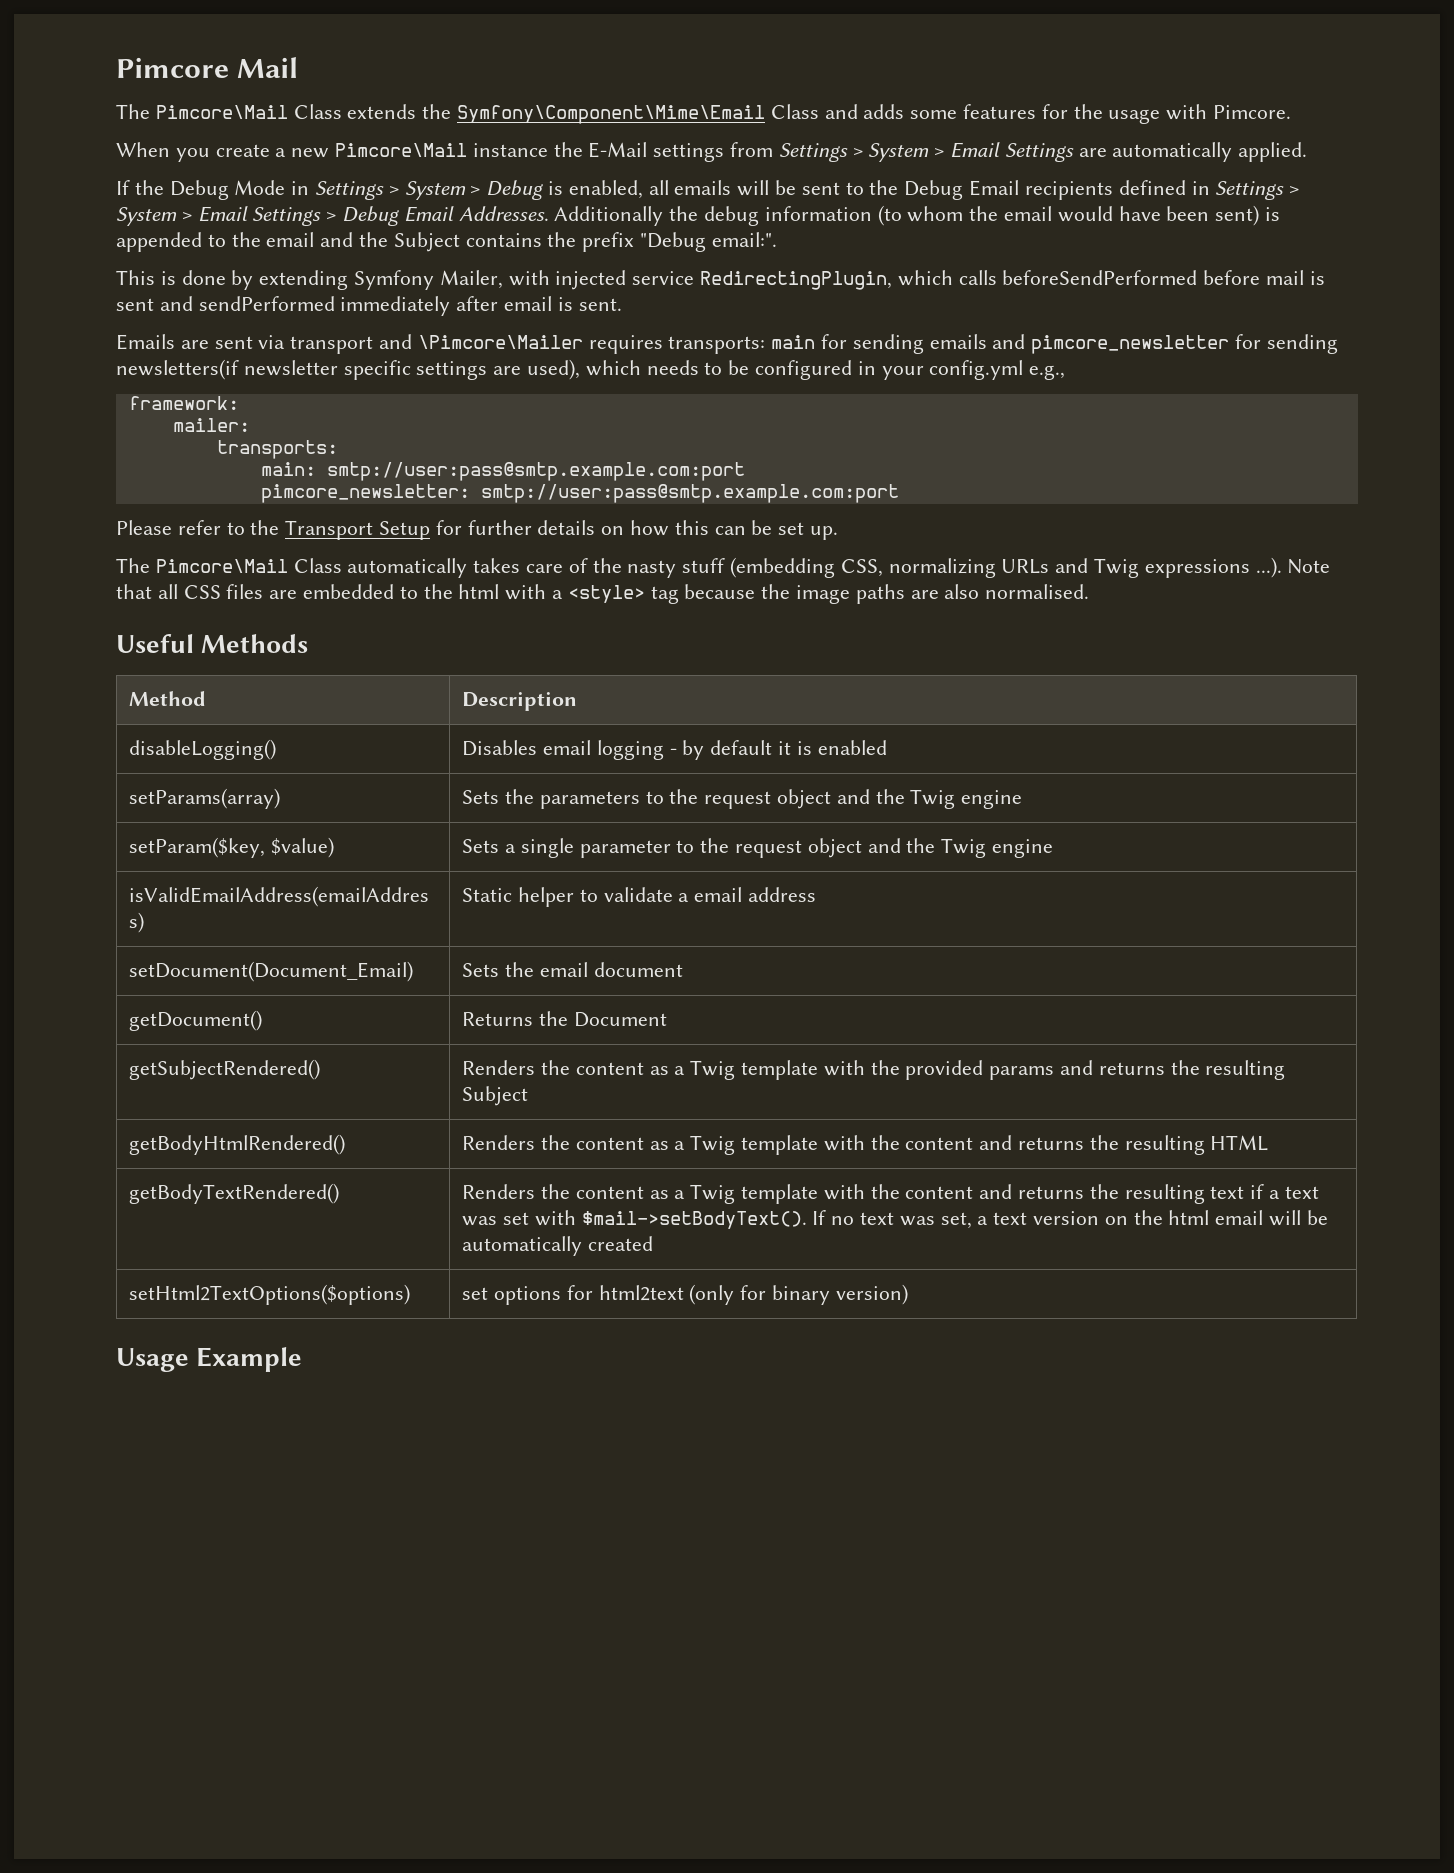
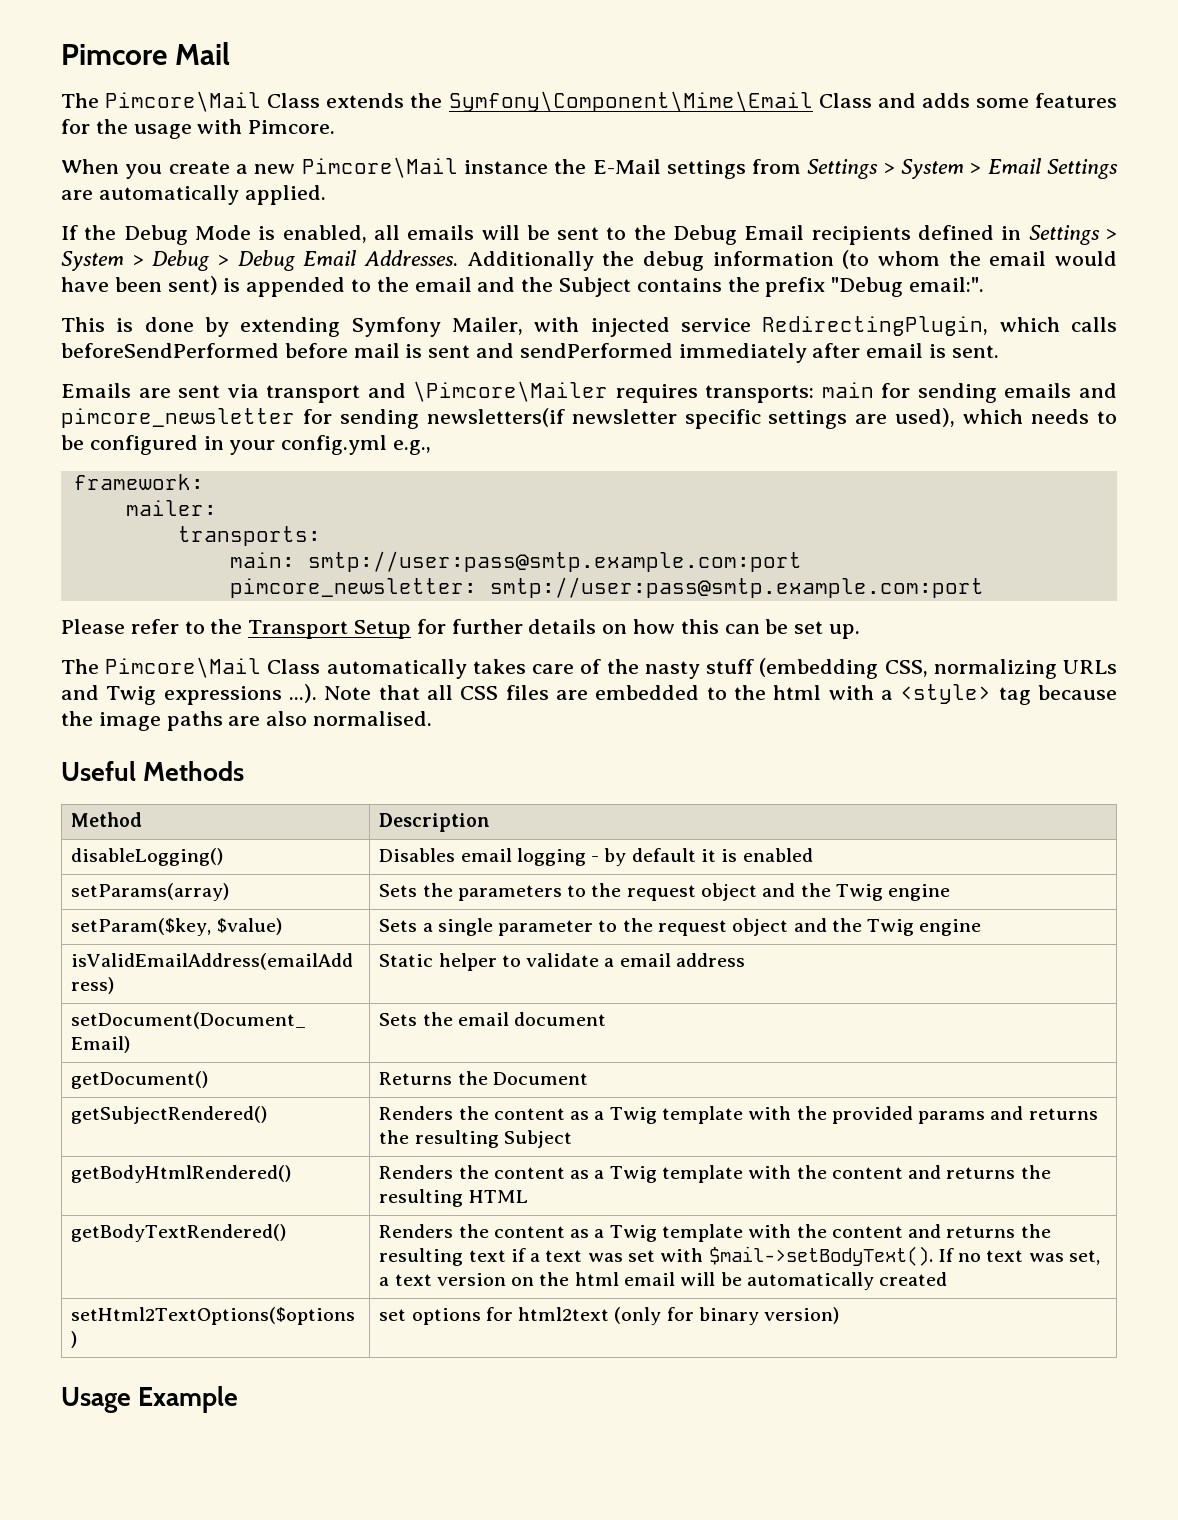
[291,180,544,200] in Settings > System > Debug -> (251, 232) none
[197,206,322,226] Email Settings -> [152,250,210,271] Debug

